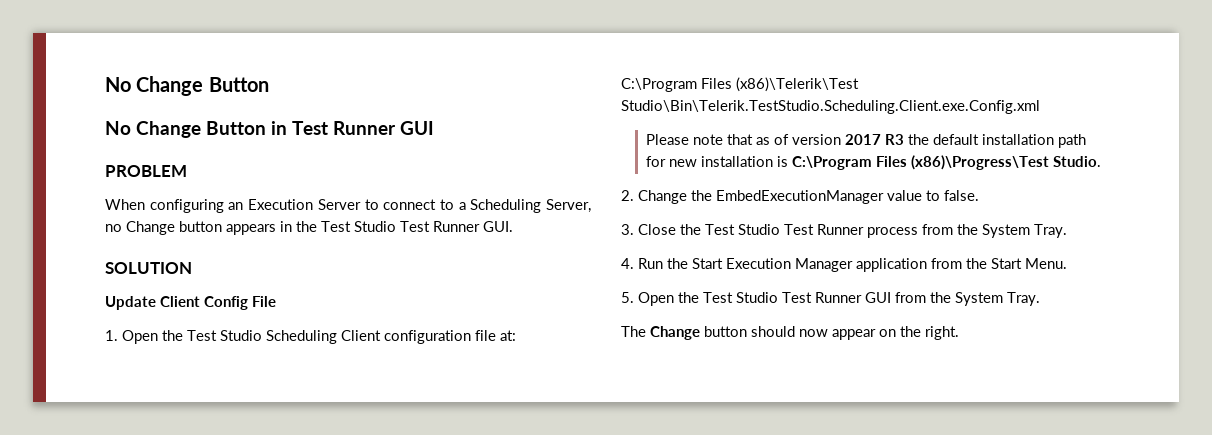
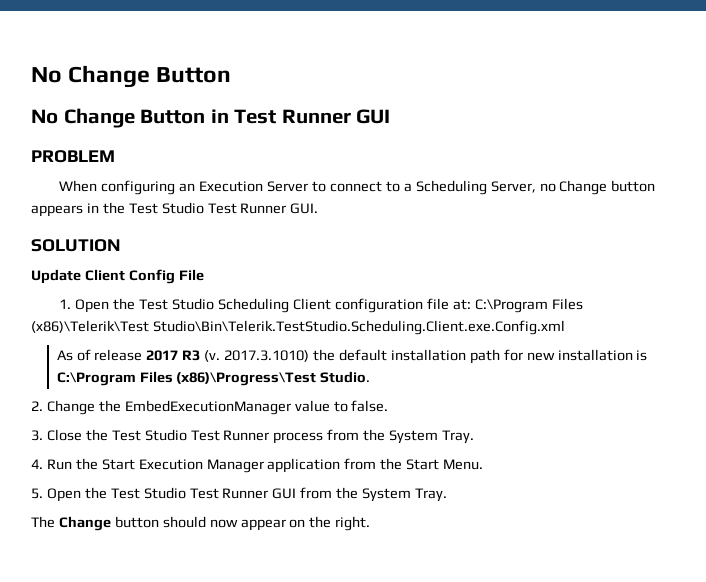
[645,134,904,145] Please note that as of version 2017 R3 -> [56,349,310,362] As of release 2017 R3 (v. 2017.3.1010)

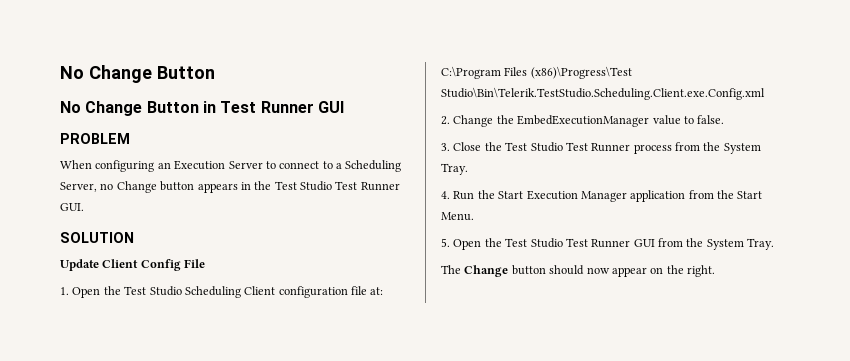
[31,320,149,333] (x86)\Telerik\Test -> [530,66,632,79] (x86)\Progress\Test
[56,349,648,364] [56,371,371,386] // As of release 2017 R3 (v. 2017.3.1010) the default installation path for new installation is C:\Program Files (x86)\Progress\Test Studio. -> (765, 93) none

